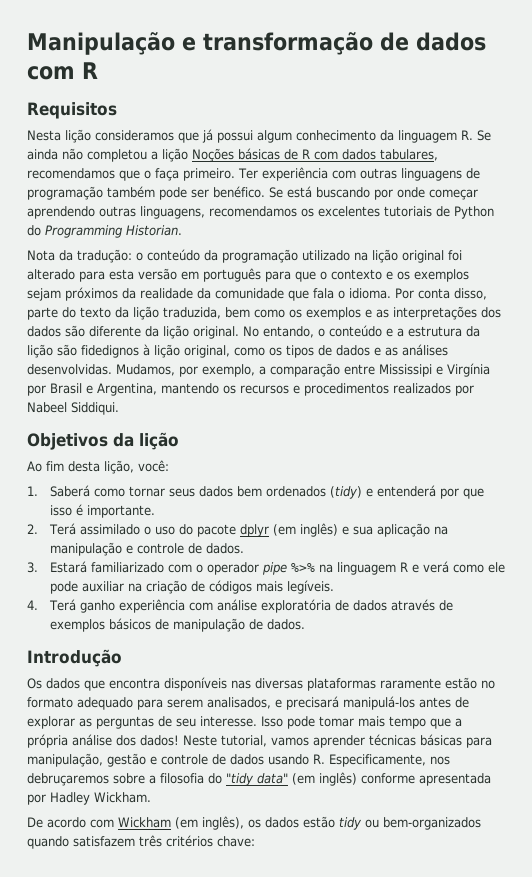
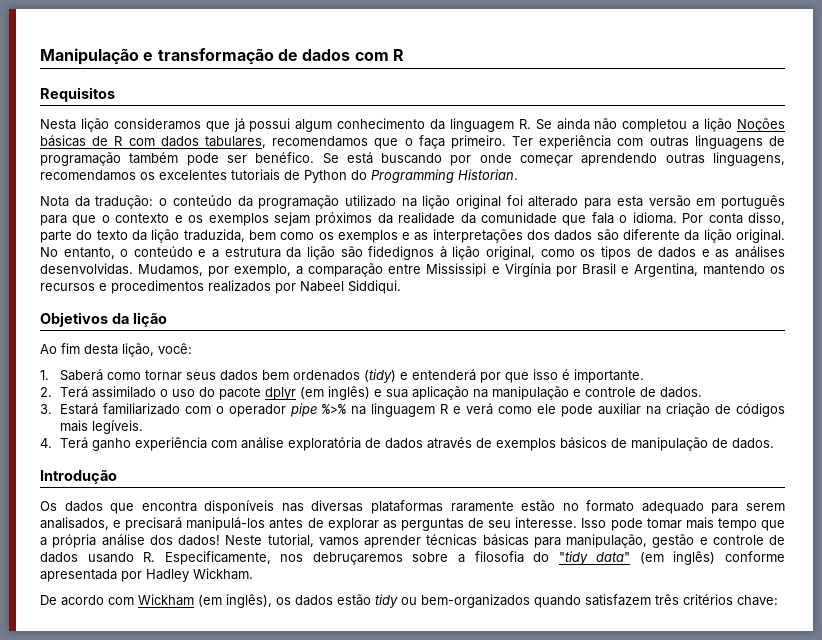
[263,326,314,338] entando, -> [63,247,115,259] entanto,

